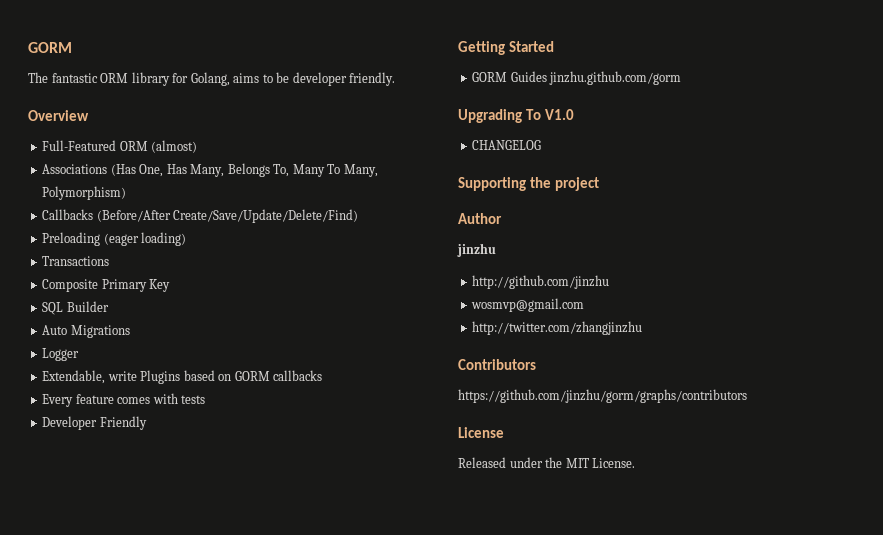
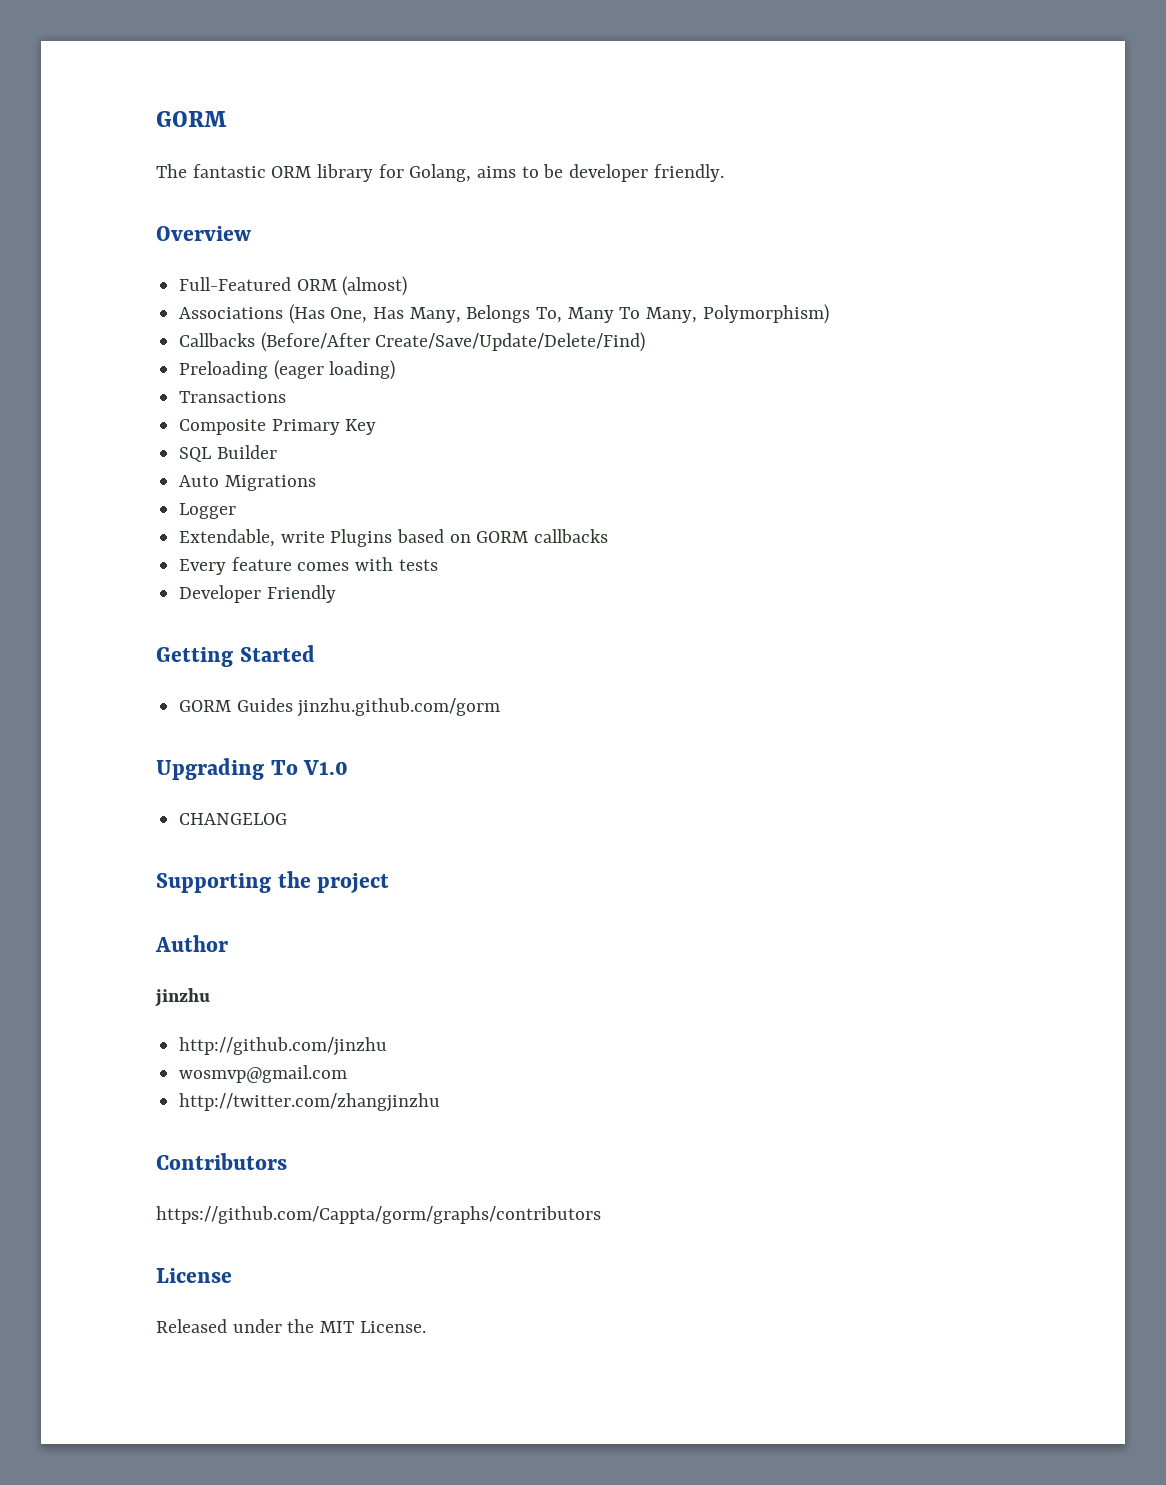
[458,389,747,403] https://github.com/jinzhu/gorm/graphs/contributors -> [156,1206,601,1224] https://github.com/Cappta/gorm/graphs/contributors

